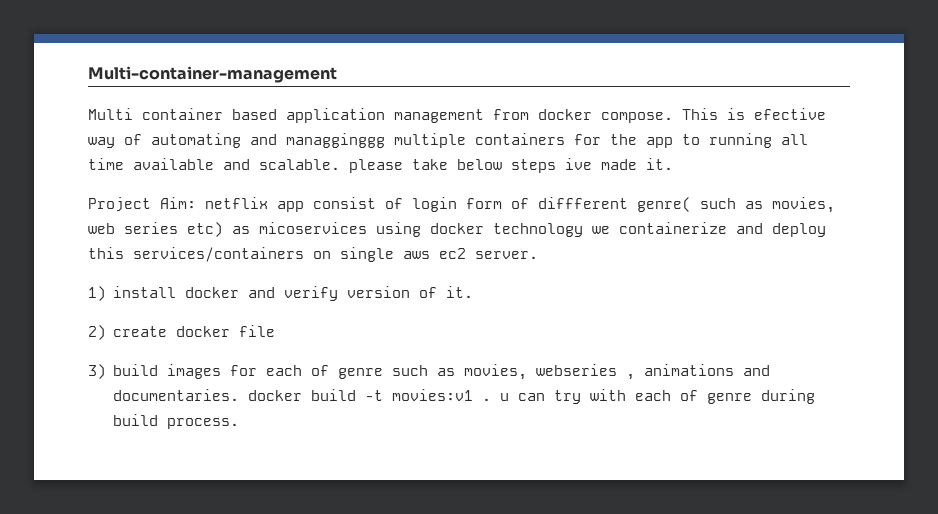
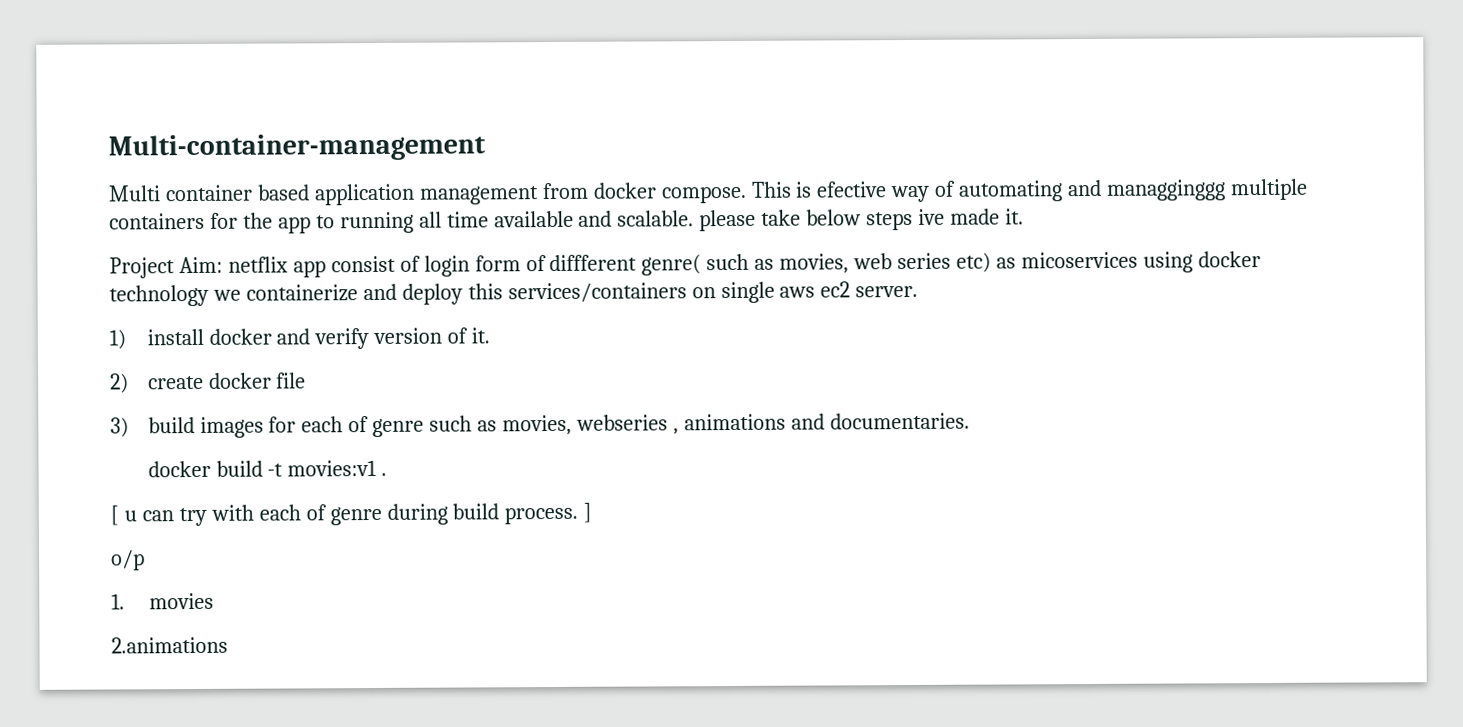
(240, 395) none -> (970, 421) //
(492, 399) none -> [110,505,119,526] // [
(240, 423) none -> [583,502,593,523] [111,549,145,571] [111,592,214,610] [111,636,228,654] ] // o/p // 1. movies // 2.animations

